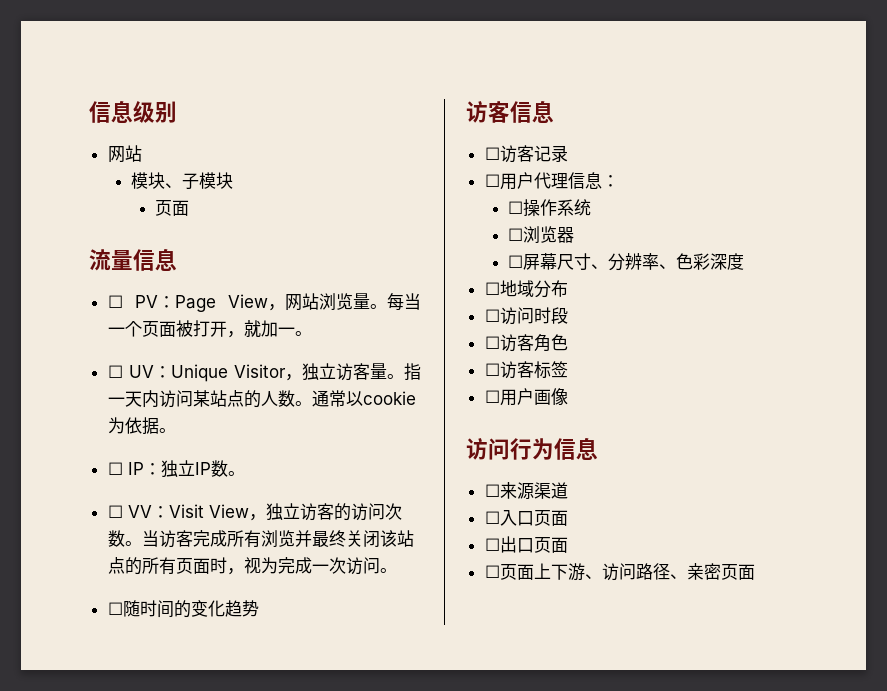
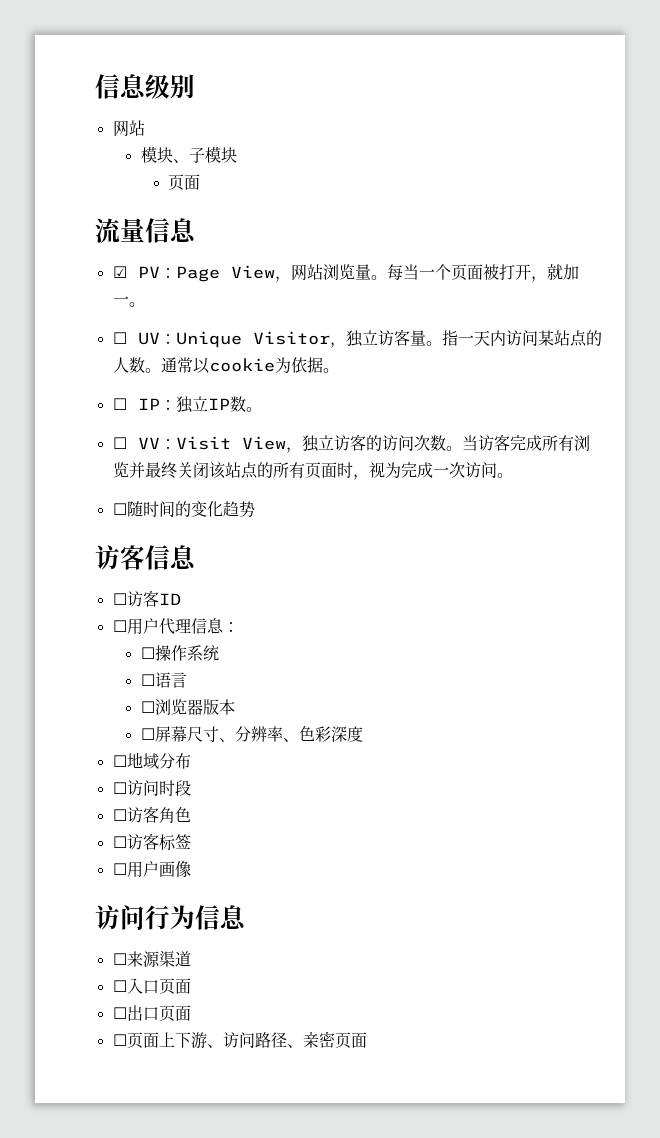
[107,295,123,308] ☐ -> [112,266,127,278] ☑
[533,145,568,162] 记录 -> [158,593,181,605] ID
(592, 207) none -> [140,672,187,688] // ☐语言
(575, 235) none -> [202,699,235,715] 版本

